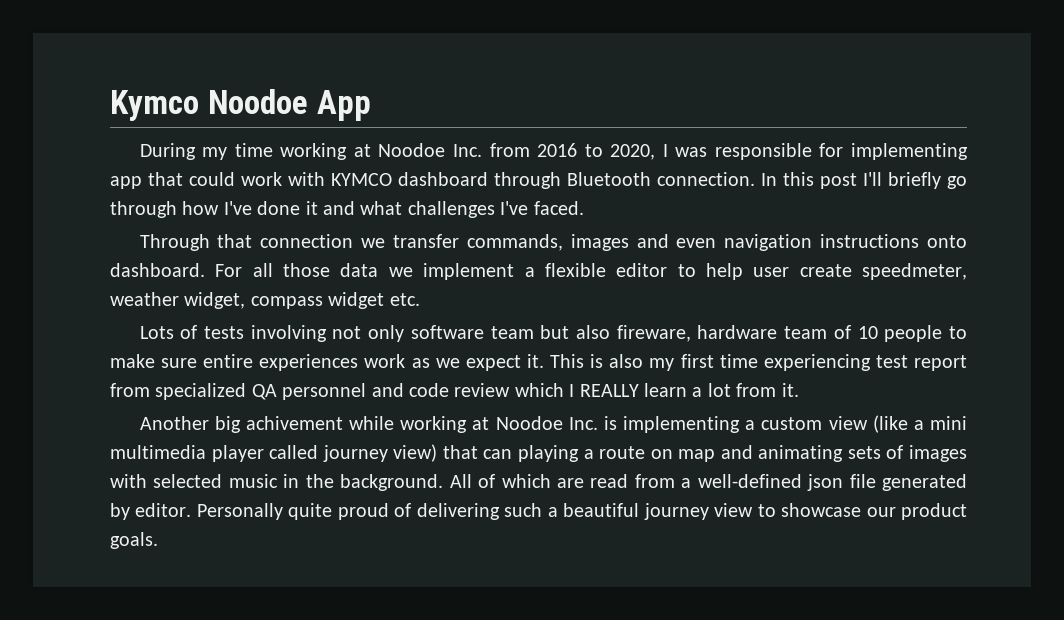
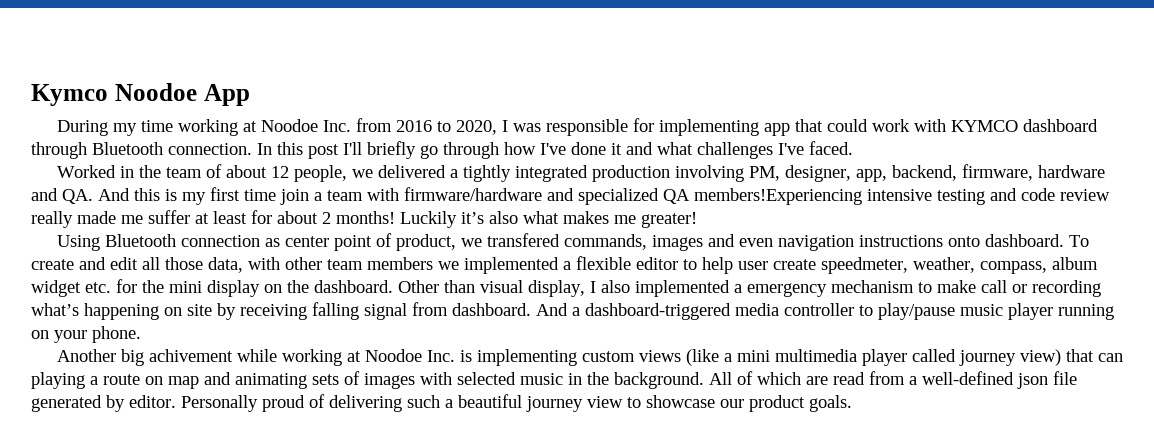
[139,234,460,251] Through that connection we transfer -> [56,164,1105,182] [31,187,1110,205] [31,210,697,228] [56,233,560,251] Worked in the team of about 12 people, we delivered a tightly integrated production involving PM, designer, app, backend, firmware, hardware and QA. And this is my first time join a team with firmware/hardware and specialized QA members!Experiencing intensive testing and code review really made me suffer at least for about 2 months! Luckily it’s also what makes me greater! // Using Bluetooth connection as center point of product, we transfered
[215,263,515,280] For all those data we implement -> [1068,235,1089,247] [31,257,559,274] To create and edit all those data, with other team members we implemented
[110,292,323,309] weather widget, compass -> [913,257,1098,274] weather, compass, album
[139,325,968,342] [110,354,968,371] [110,383,799,400] // Lots of tests involving not only software team but also fireware, hardware team of 10 people to make sure entire experiences work as we expect it. This is also my first time experiencing test report from specialized QA personnel and code review which I REALLY learn a lot from it. -> [116,279,1101,297] [31,302,1114,320] [31,326,141,343] for the mini display on the dashboard. Other than visual display, I also implemented a emergency mechanism to make call or recording what’s happening on site by receiving falling signal from dashboard. And a dashboard-triggered media controller to play/pause music player running on your phone.
[745,416,868,430] a custom view -> [581,350,681,362] custom views
[288,503,333,520] quite -> (258, 403) none

